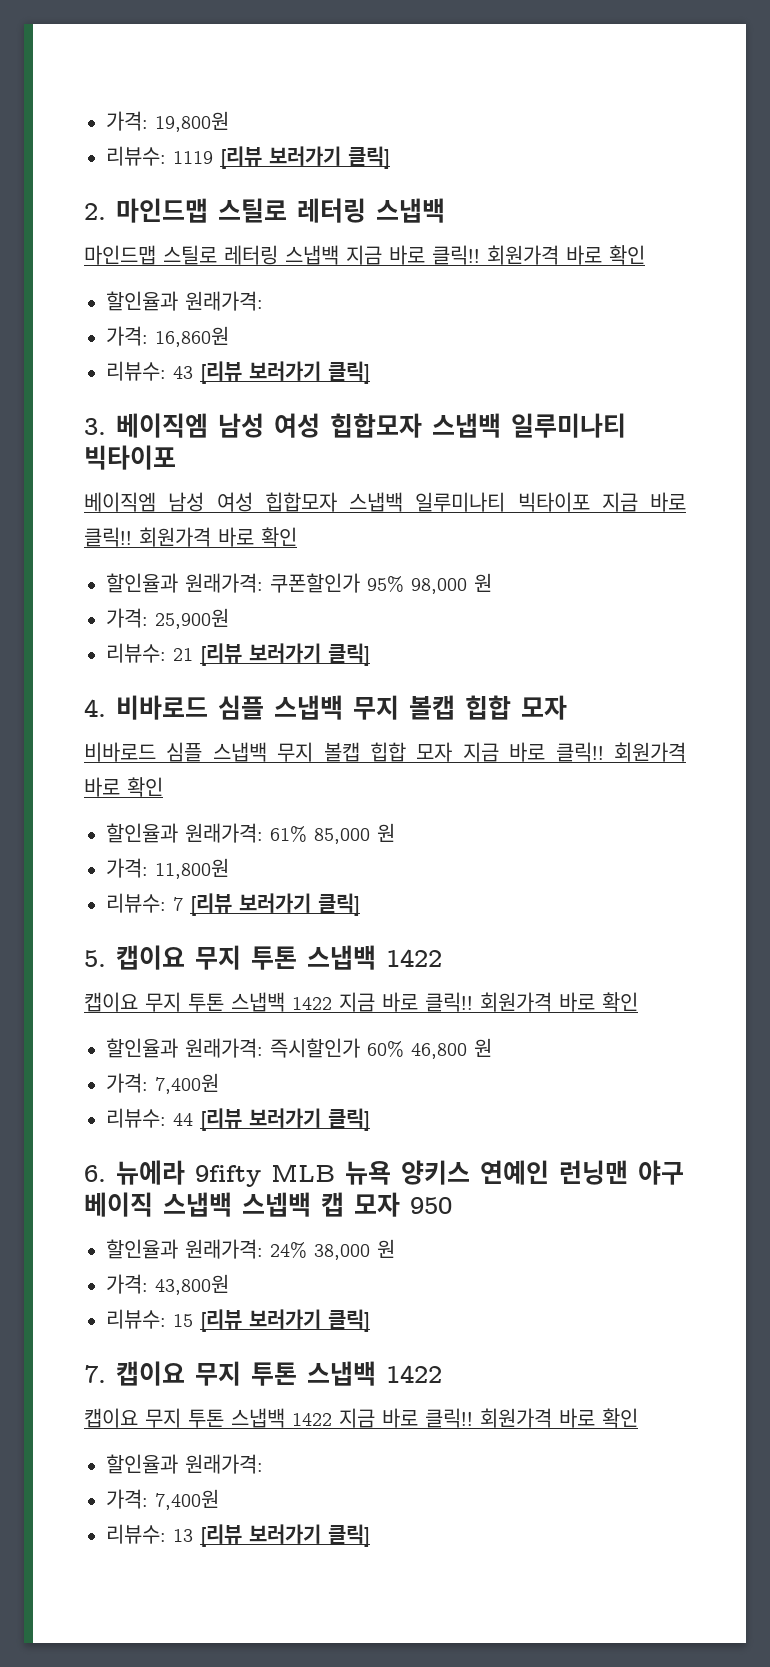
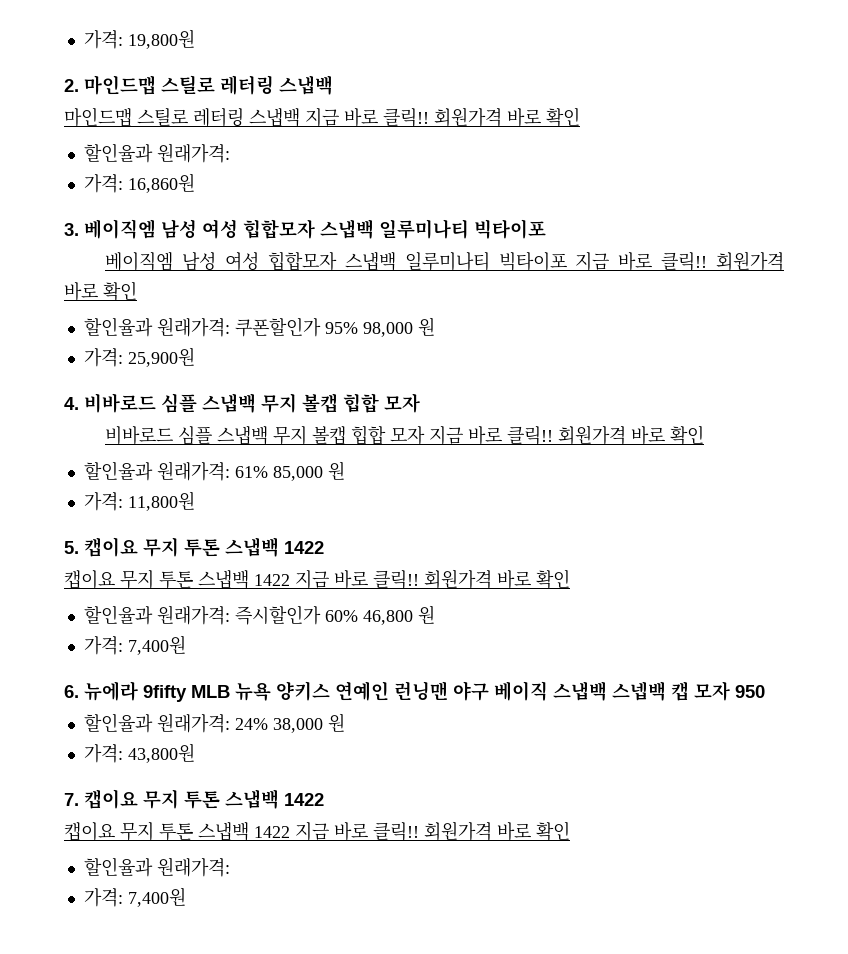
[106,146,390,169] // 리뷰수: 1119 [리뷰 보러가기 클릭] -> (195, 39) none
[106,361,370,384] // 리뷰수: 43 [리뷰 보러가기 클릭] -> (195, 183) none
[106,643,370,666] // 리뷰수: 21 [리뷰 보러가기 클릭] -> (195, 357) none
[106,893,360,916] // 리뷰수: 7 [리뷰 보러가기 클릭] -> (195, 501) none
[106,1108,370,1131] // 리뷰수: 44 [리뷰 보러가기 클릭] -> (186, 645) none
[106,1309,370,1332] // 리뷰수: 15 [리뷰 보러가기 클릭] -> (195, 753) none
[106,1524,370,1547] // 리뷰수: 13 [리뷰 보러가기 클릭] -> (186, 897) none

